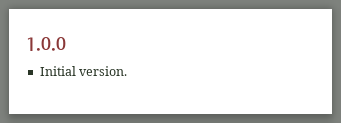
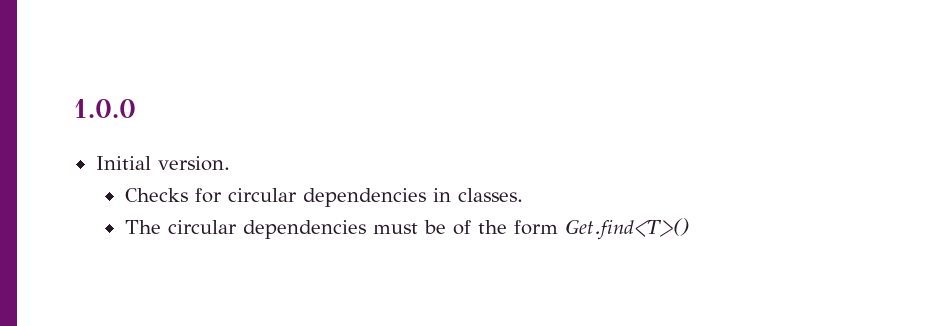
(128, 71) none -> [124,188,523,207] [124,218,689,240] // Checks for circular dependencies in classes. // The circular dependencies must be of the form Get.find<T>()

